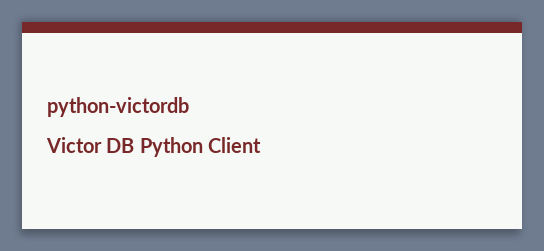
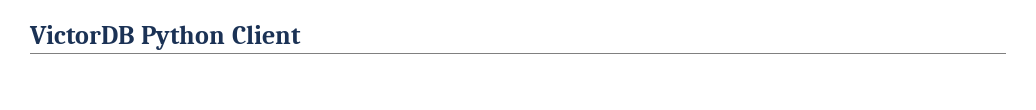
[47,97,189,117] [46,137,135,153] python-victordb // Victor DB -> [29,25,134,44] VictorDB

